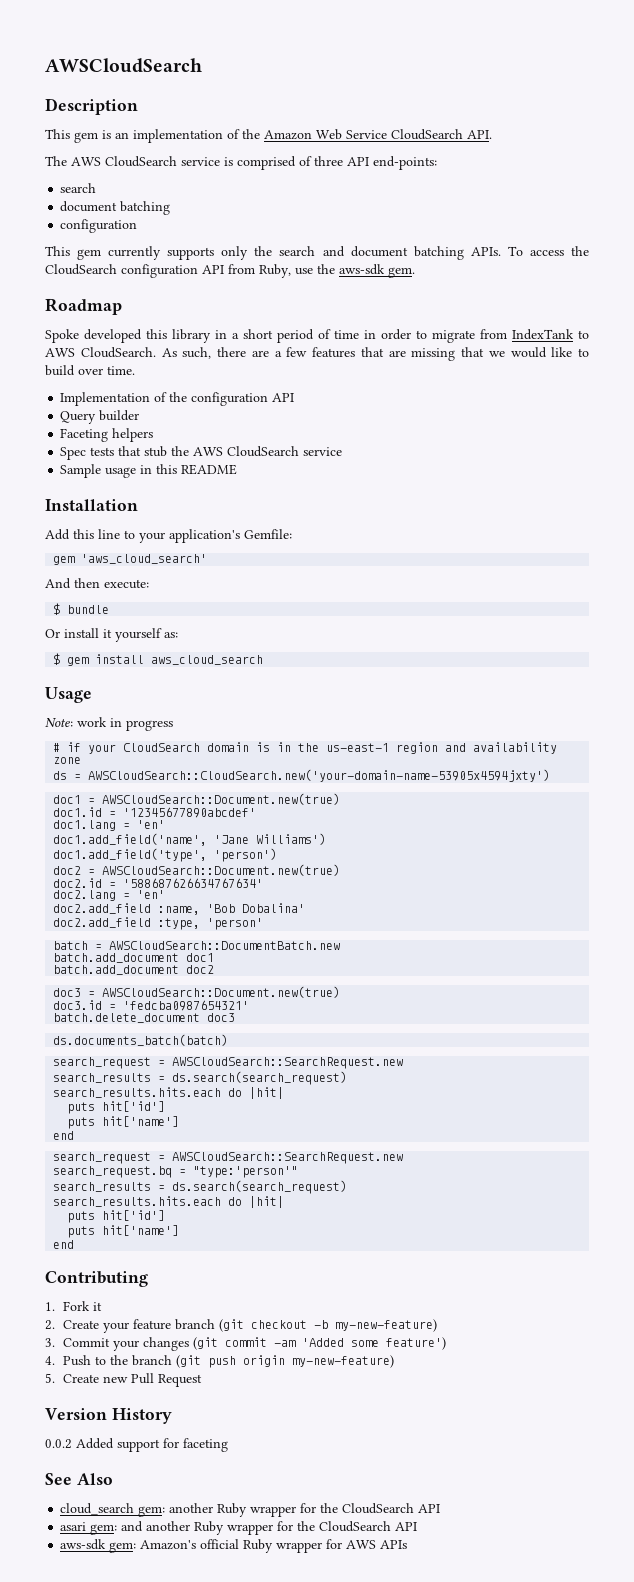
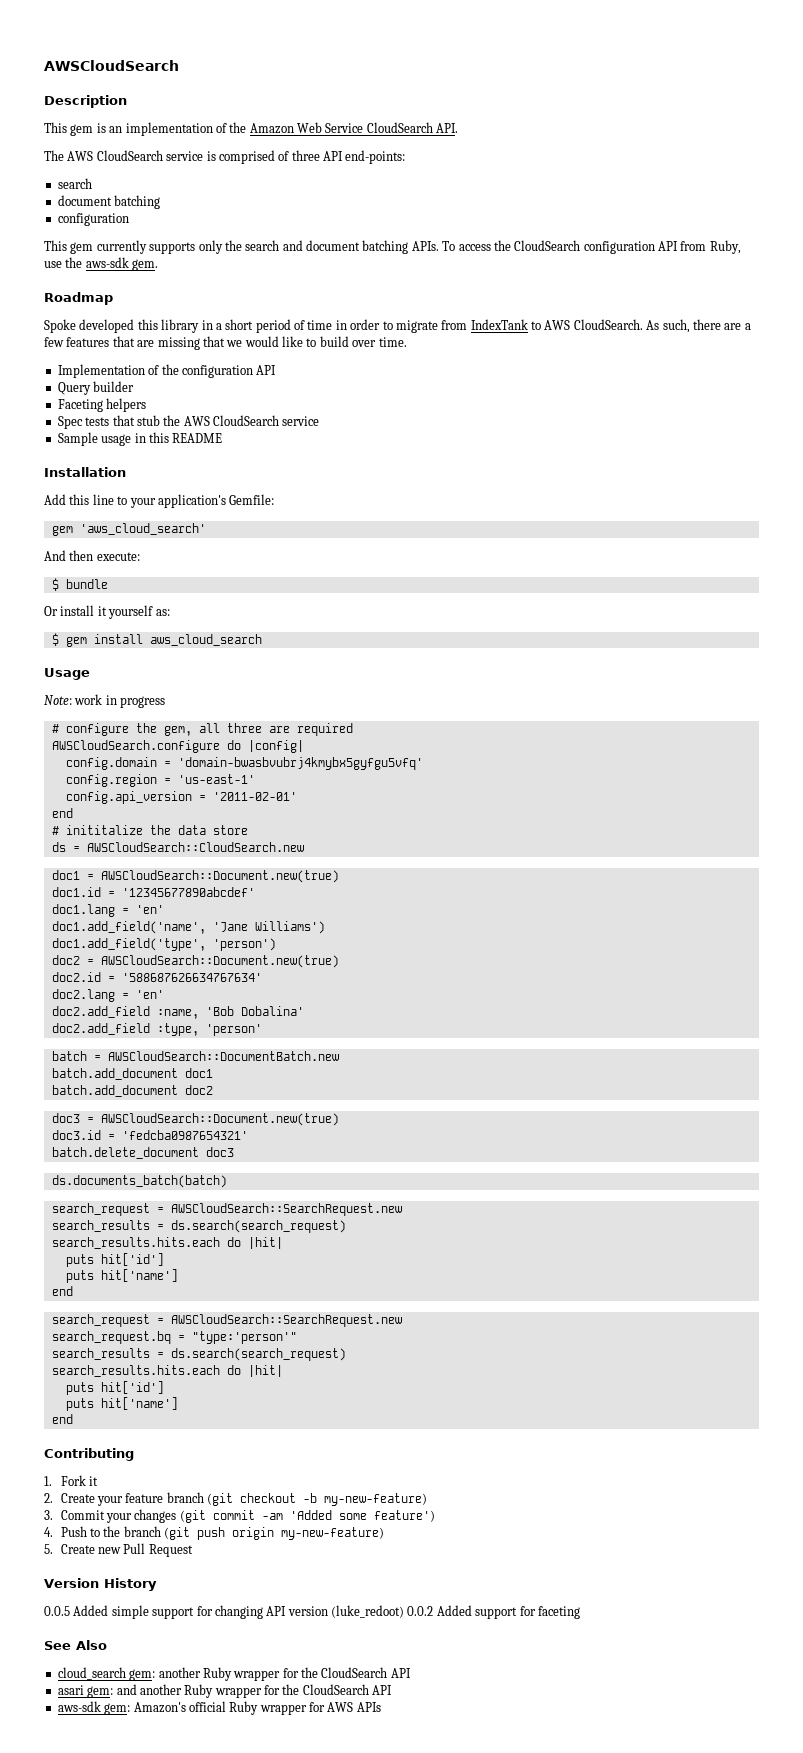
[67,742,558,754] [53,757,82,764] if your CloudSearch domain is in the us-east-1 region and availability zone -> [65,723,353,736] [51,740,304,753] [65,757,423,770] [65,774,255,787] [65,791,297,804] [51,808,73,818] [51,825,248,835] configure the gem, all three are required // AWSCloudSearch.configure do |config| // config.domain = 'domain-bwasbvubrj4kmybx5gyfgu5vfq' // config.region = 'us-east-1' // config.api_version = '2011-02-01' // end // # inititalize the data store
[88,769,551,782] AWSCloudSearch::CloudSearch.new('your-domain-name-53905x4594jxty') -> [86,842,304,852] AWSCloudSearch::CloudSearch.new
(172, 1416) none -> [44,1605,404,1619] 0.0.5 Added simple support for changing API version (luke_redoot)

